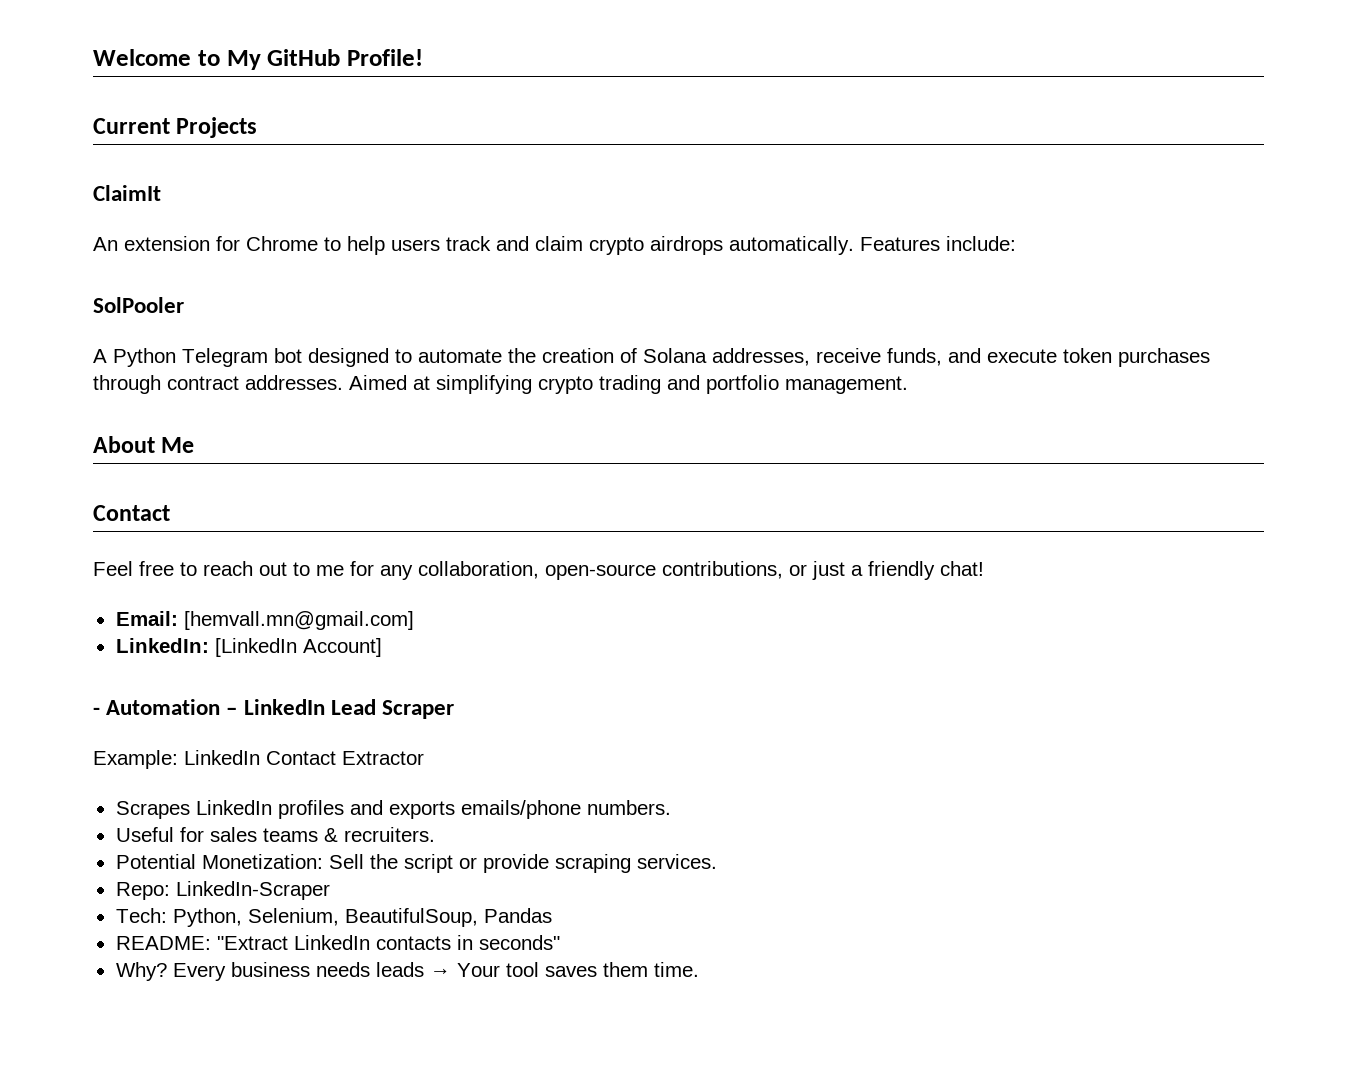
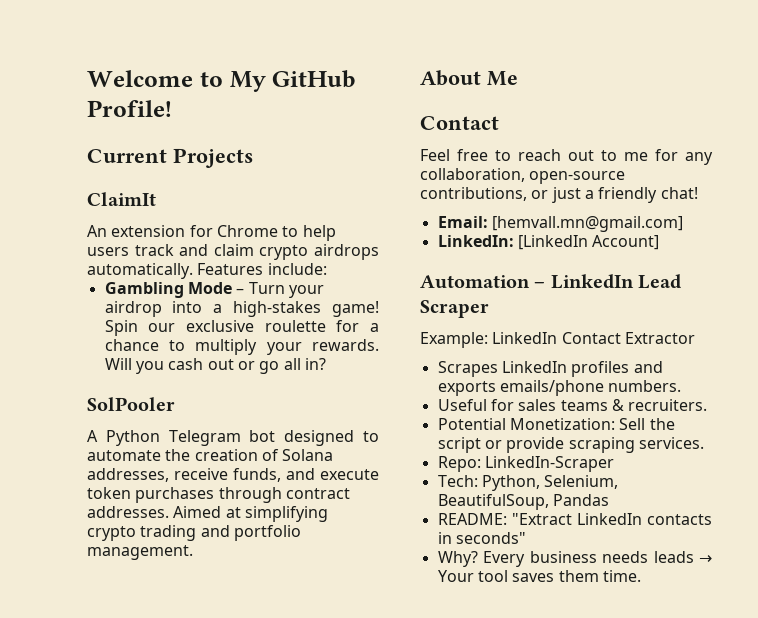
(1016, 243) none -> [104,282,324,298] [104,301,379,317] [104,320,379,336] [104,339,379,355] [104,358,326,374] // Gambling Mode – Turn your airdrop into a high-stakes game! Spin our exclusive roulette for a chance to multiply your rewards. Will you cash out or go all in?
[93,707,100,715] - -> (660, 242) none

